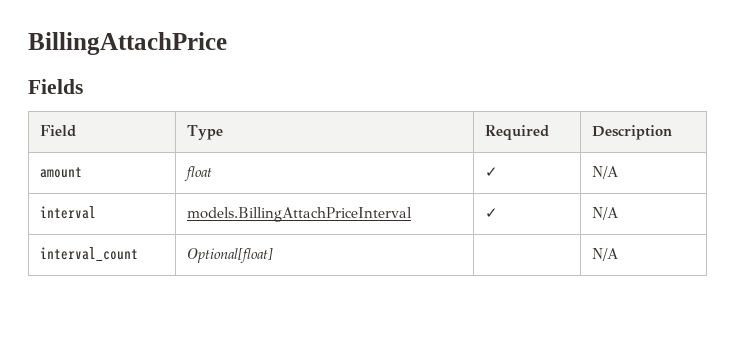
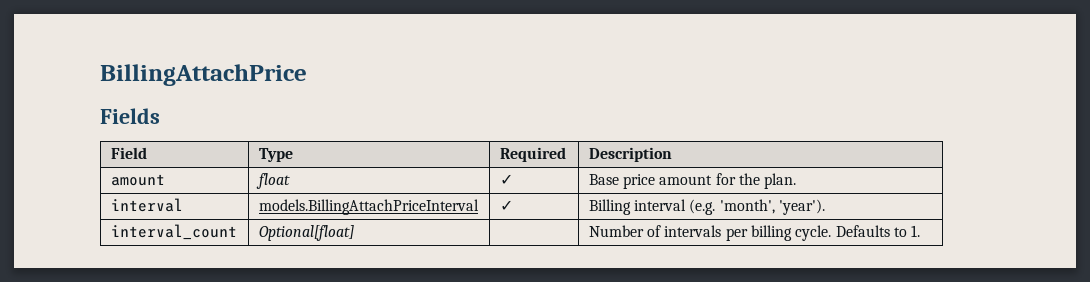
[591,166,618,179] [39,206,96,219] [186,207,412,222] [484,208,498,218] [591,207,618,220] [39,247,138,262] [186,248,273,263] [591,248,618,261] N/A // interval | models.BillingAttachPriceInterval | ✓ | N/A // interval_count | Optional[float] | | N/A -> [588,173,797,189] [110,198,183,212] [258,199,479,215] [499,200,513,211] [588,199,825,215] [110,224,237,240] [258,225,354,241] [588,225,921,241] Base price amount for the plan. // interval | models.BillingAttachPriceInterval | ✓ | Billing interval (e.g. 'month', 'year'). // interval_count | Optional[float] | | Number of intervals per billing cycle. Defaults to 1.

